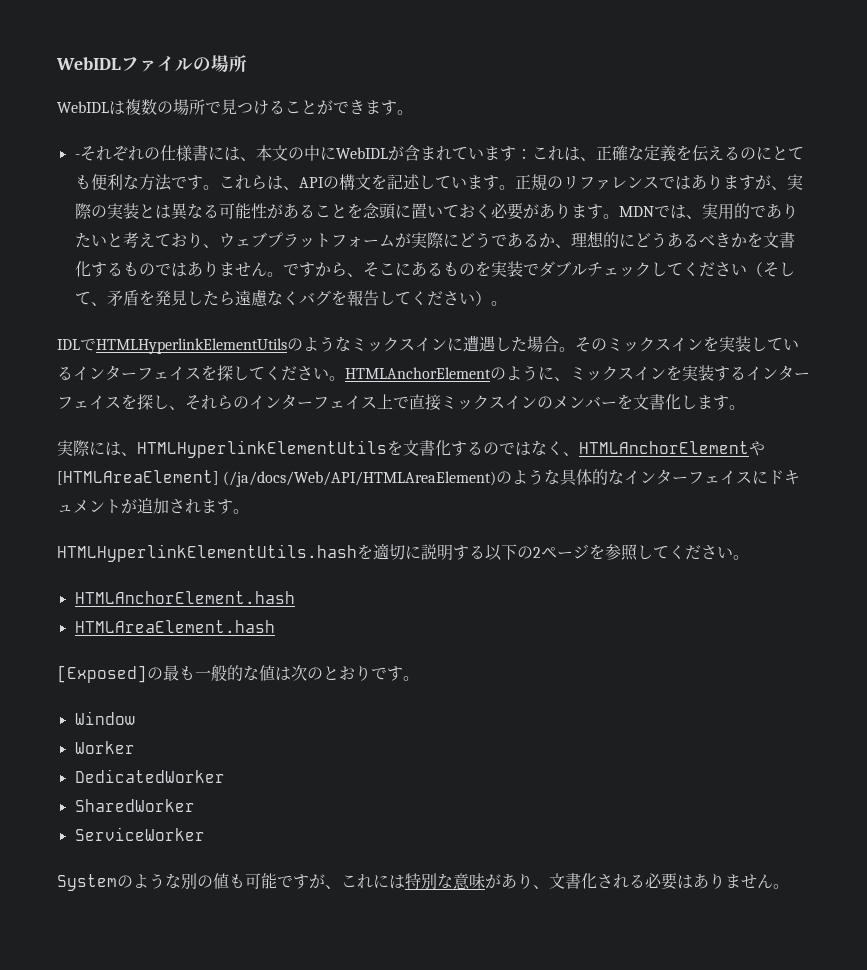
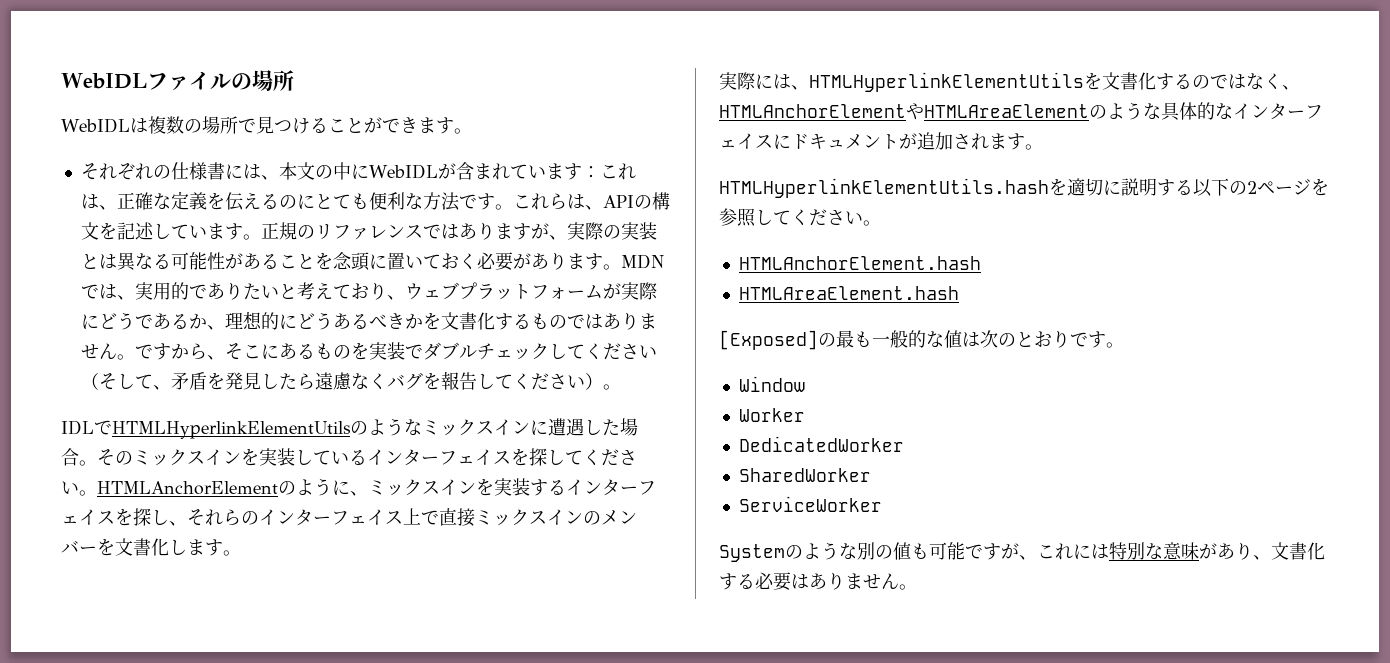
[74,154,80,159] - -> (472, 131) none
[57,470,497,487] [HTMLAreaElement] (/ja/docs/Web/API/HTMLAreaElement) -> [924,104,1089,118] HTMLAreaElement
[597,874,629,889] され -> [719,573,737,590] す

